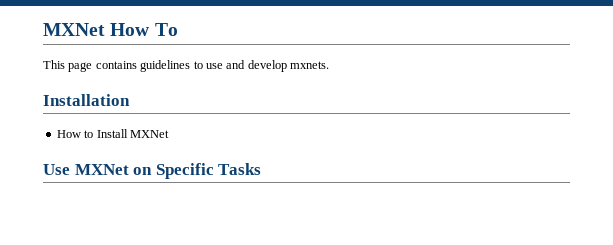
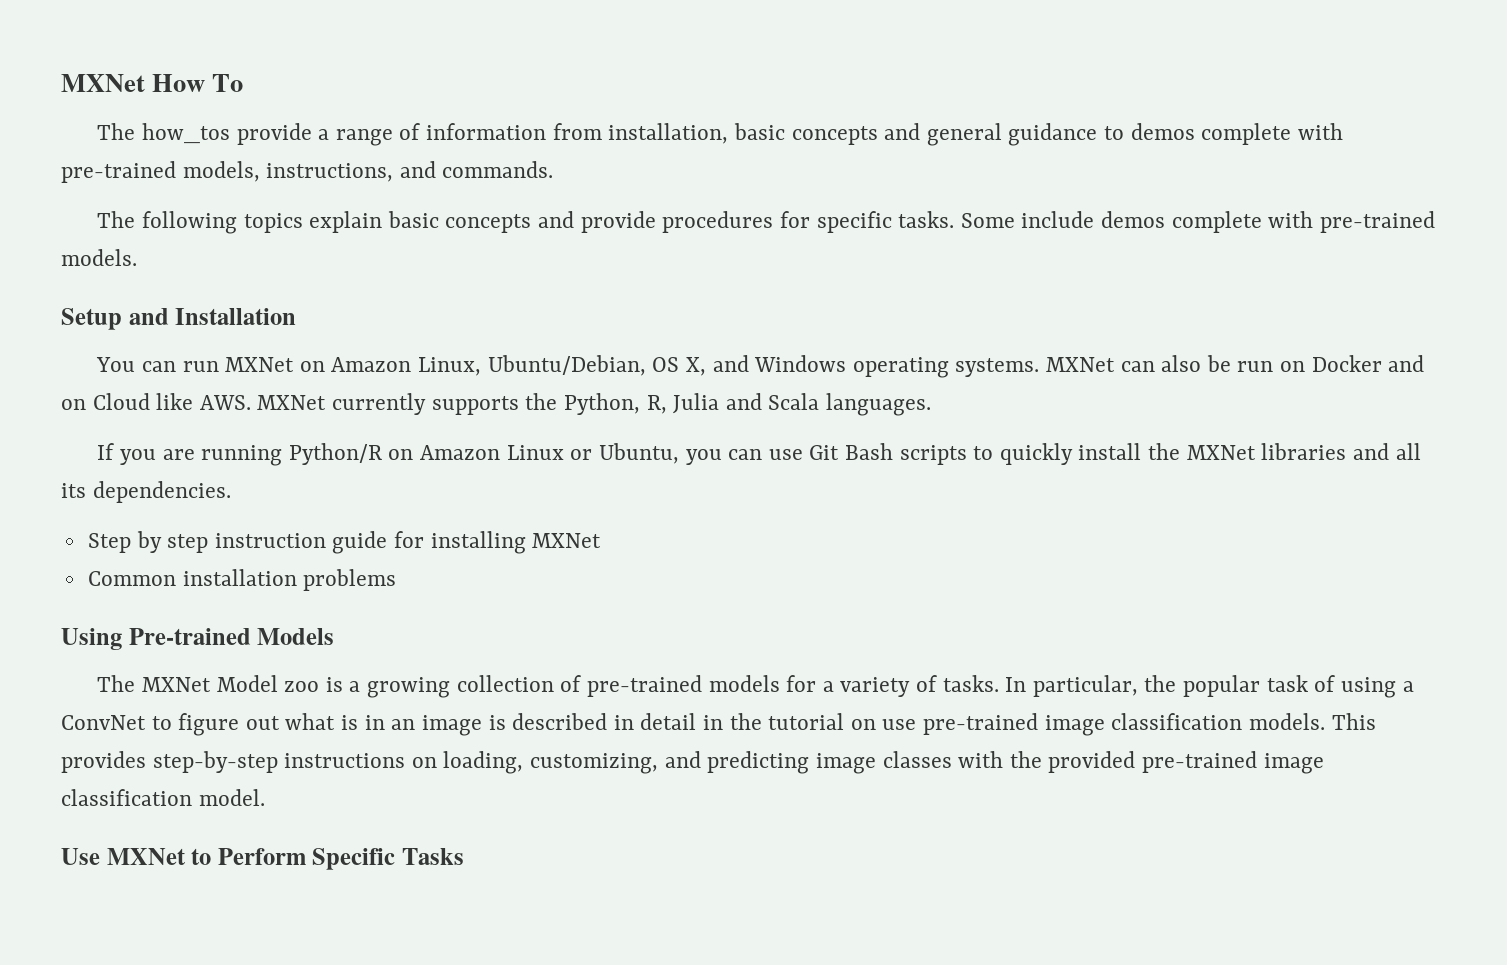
[43,60,329,72] [43,94,130,106] [56,129,169,138] This page contains guidelines to use and develop mxnets. // Installation // How to Install MXNet -> [97,123,1343,146] [61,161,554,183] [97,211,1435,234] [61,249,137,266] [61,308,297,330] [96,355,1425,378] [61,393,931,416] [97,443,1421,466] [61,481,231,503] [87,531,602,554] [87,569,397,591] [61,628,335,650] [97,675,1414,698] [61,713,1376,736] [61,751,1324,774] [61,789,265,806] The how_tos provide a range of information from installation, basic concepts and general guidance to demos complete with pre-trained models, instructions, and commands. // The following topics explain basic concepts and provide procedures for specific tasks. Some include demos complete with pre-trained models. // Setup and Installation // You can run MXNet on Amazon Linux, Ubuntu/Debian, OS X, and Windows operating systems. MXNet can also be run on Docker and on Cloud like AWS. MXNet currently supports the Python, R, Julia and Scala languages. // If you are running Python/R on Amazon Linux or Ubuntu, you can use Git Bash scripts to quickly install the MXNet libraries and all its dependencies. // Step by step instruction guide for installing MXNet // Common installation problems // Using Pre-trained Models // The MXNet Model zoo is a growing collection of pre-trained models for a variety of tasks. In particular, the popular task of using a ConvNet to figure out what is in an image is described in detail in the tutorial on use pre-trained image classification models. This provides step-by-step instructions on loading, customizing, and predicting image classes with the provided pre-trained image classification model.
[133,167,153,175] on -> [191,848,306,865] to Perform

